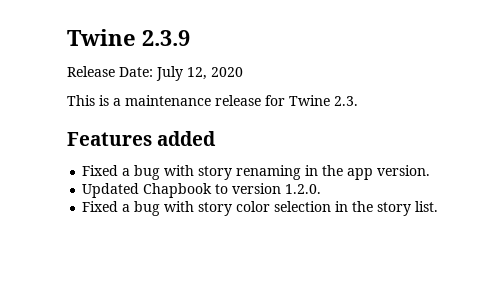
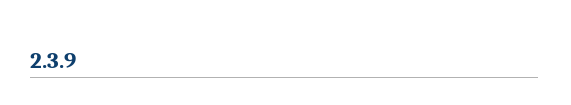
[67,29,136,46] Twine -> (30, 60) none
[67,66,243,81] [67,95,358,106] [67,131,217,146] [82,165,431,180] [82,183,322,198] [82,201,439,216] // Release Date: July 12, 2020 // This is a maintenance release for Twine 2.3. // Features added // Fixed a bug with story renaming in the app version. // Updated Chapbook to version 1.2.0. // Fixed a bug with story color selection in the story list. -> (76, 60) none

